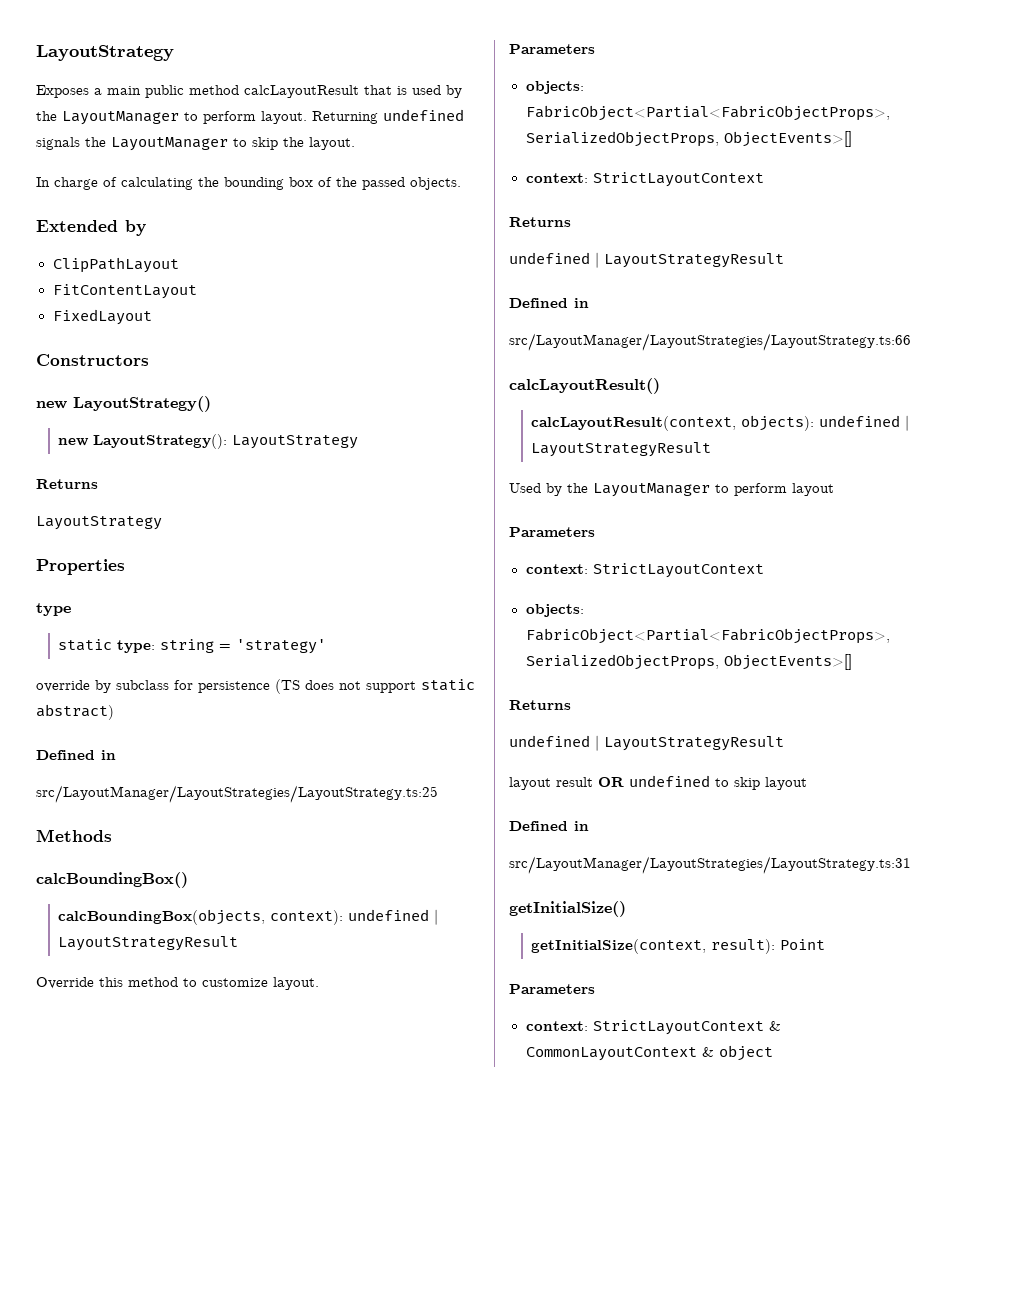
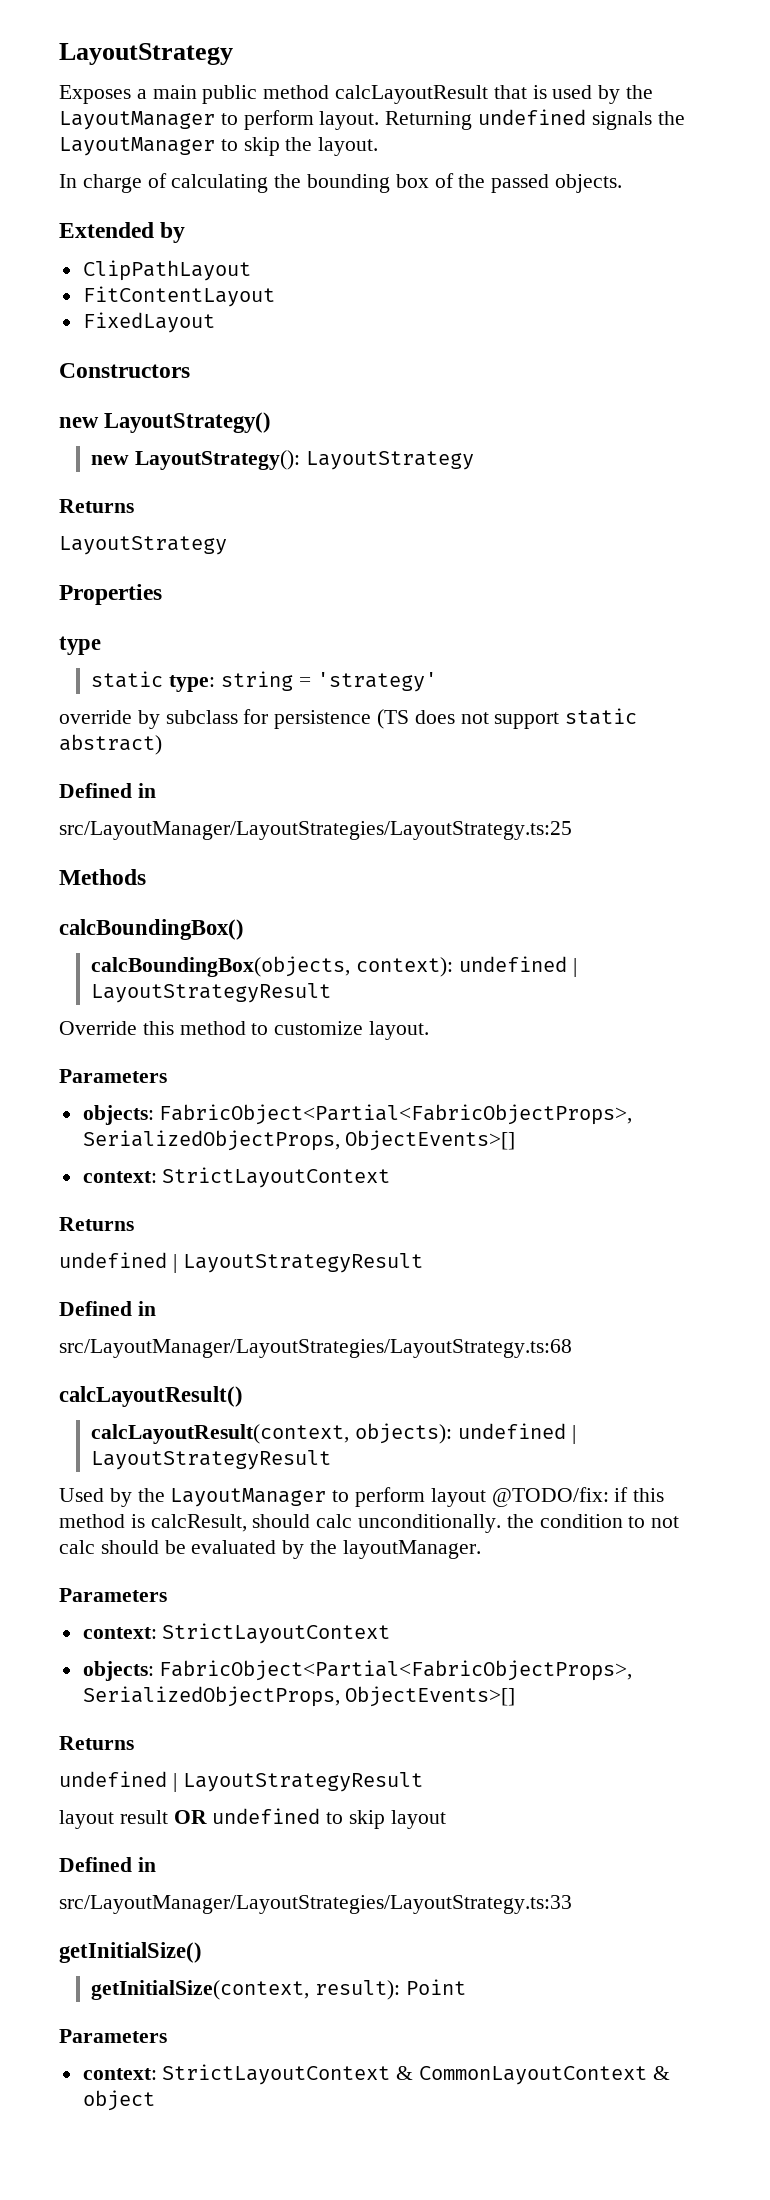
[509,333,911,351] src/LayoutManager/LayoutStrategies/LayoutStrategy.ts:66 -> [59,1339,572,1358] src/LayoutManager/LayoutStrategies/LayoutStrategy.ts:68
(834, 489) none -> [491,1487,665,1507] [59,1514,680,1533] [59,1540,481,1559] @TODO/fix: if this method is calcResult, should calc unconditionally. the condition to not calc should be evaluated by the layoutManager.
[509,856,911,874] src/LayoutManager/LayoutStrategies/LayoutStrategy.ts:31 -> [59,1895,572,1914] src/LayoutManager/LayoutStrategies/LayoutStrategy.ts:33

